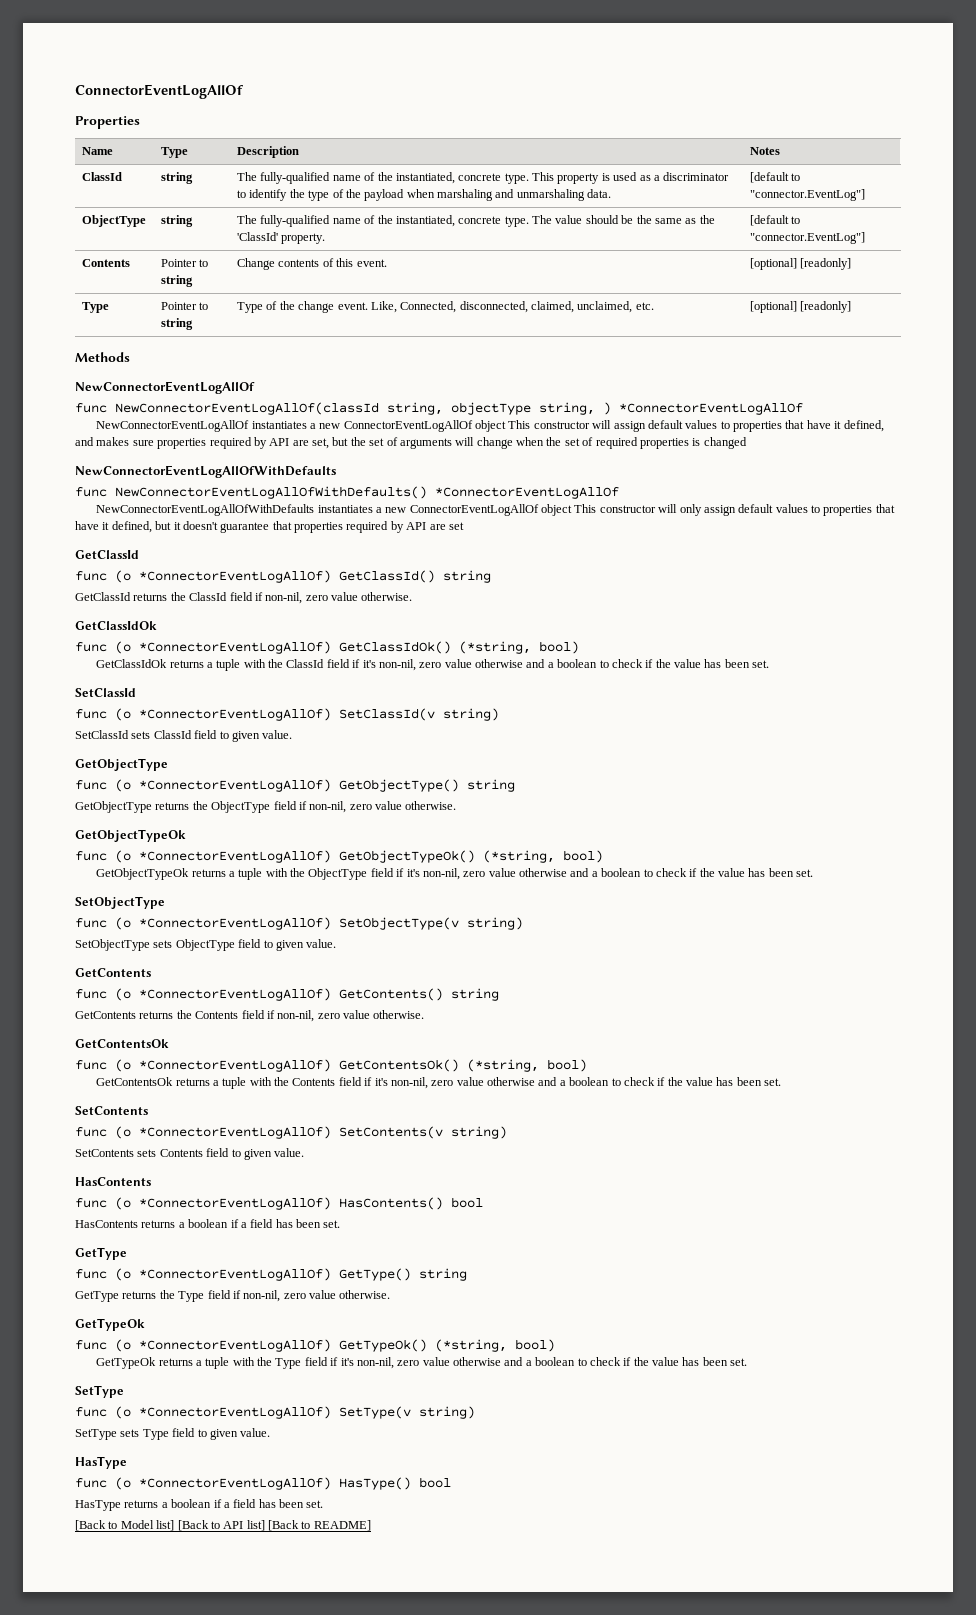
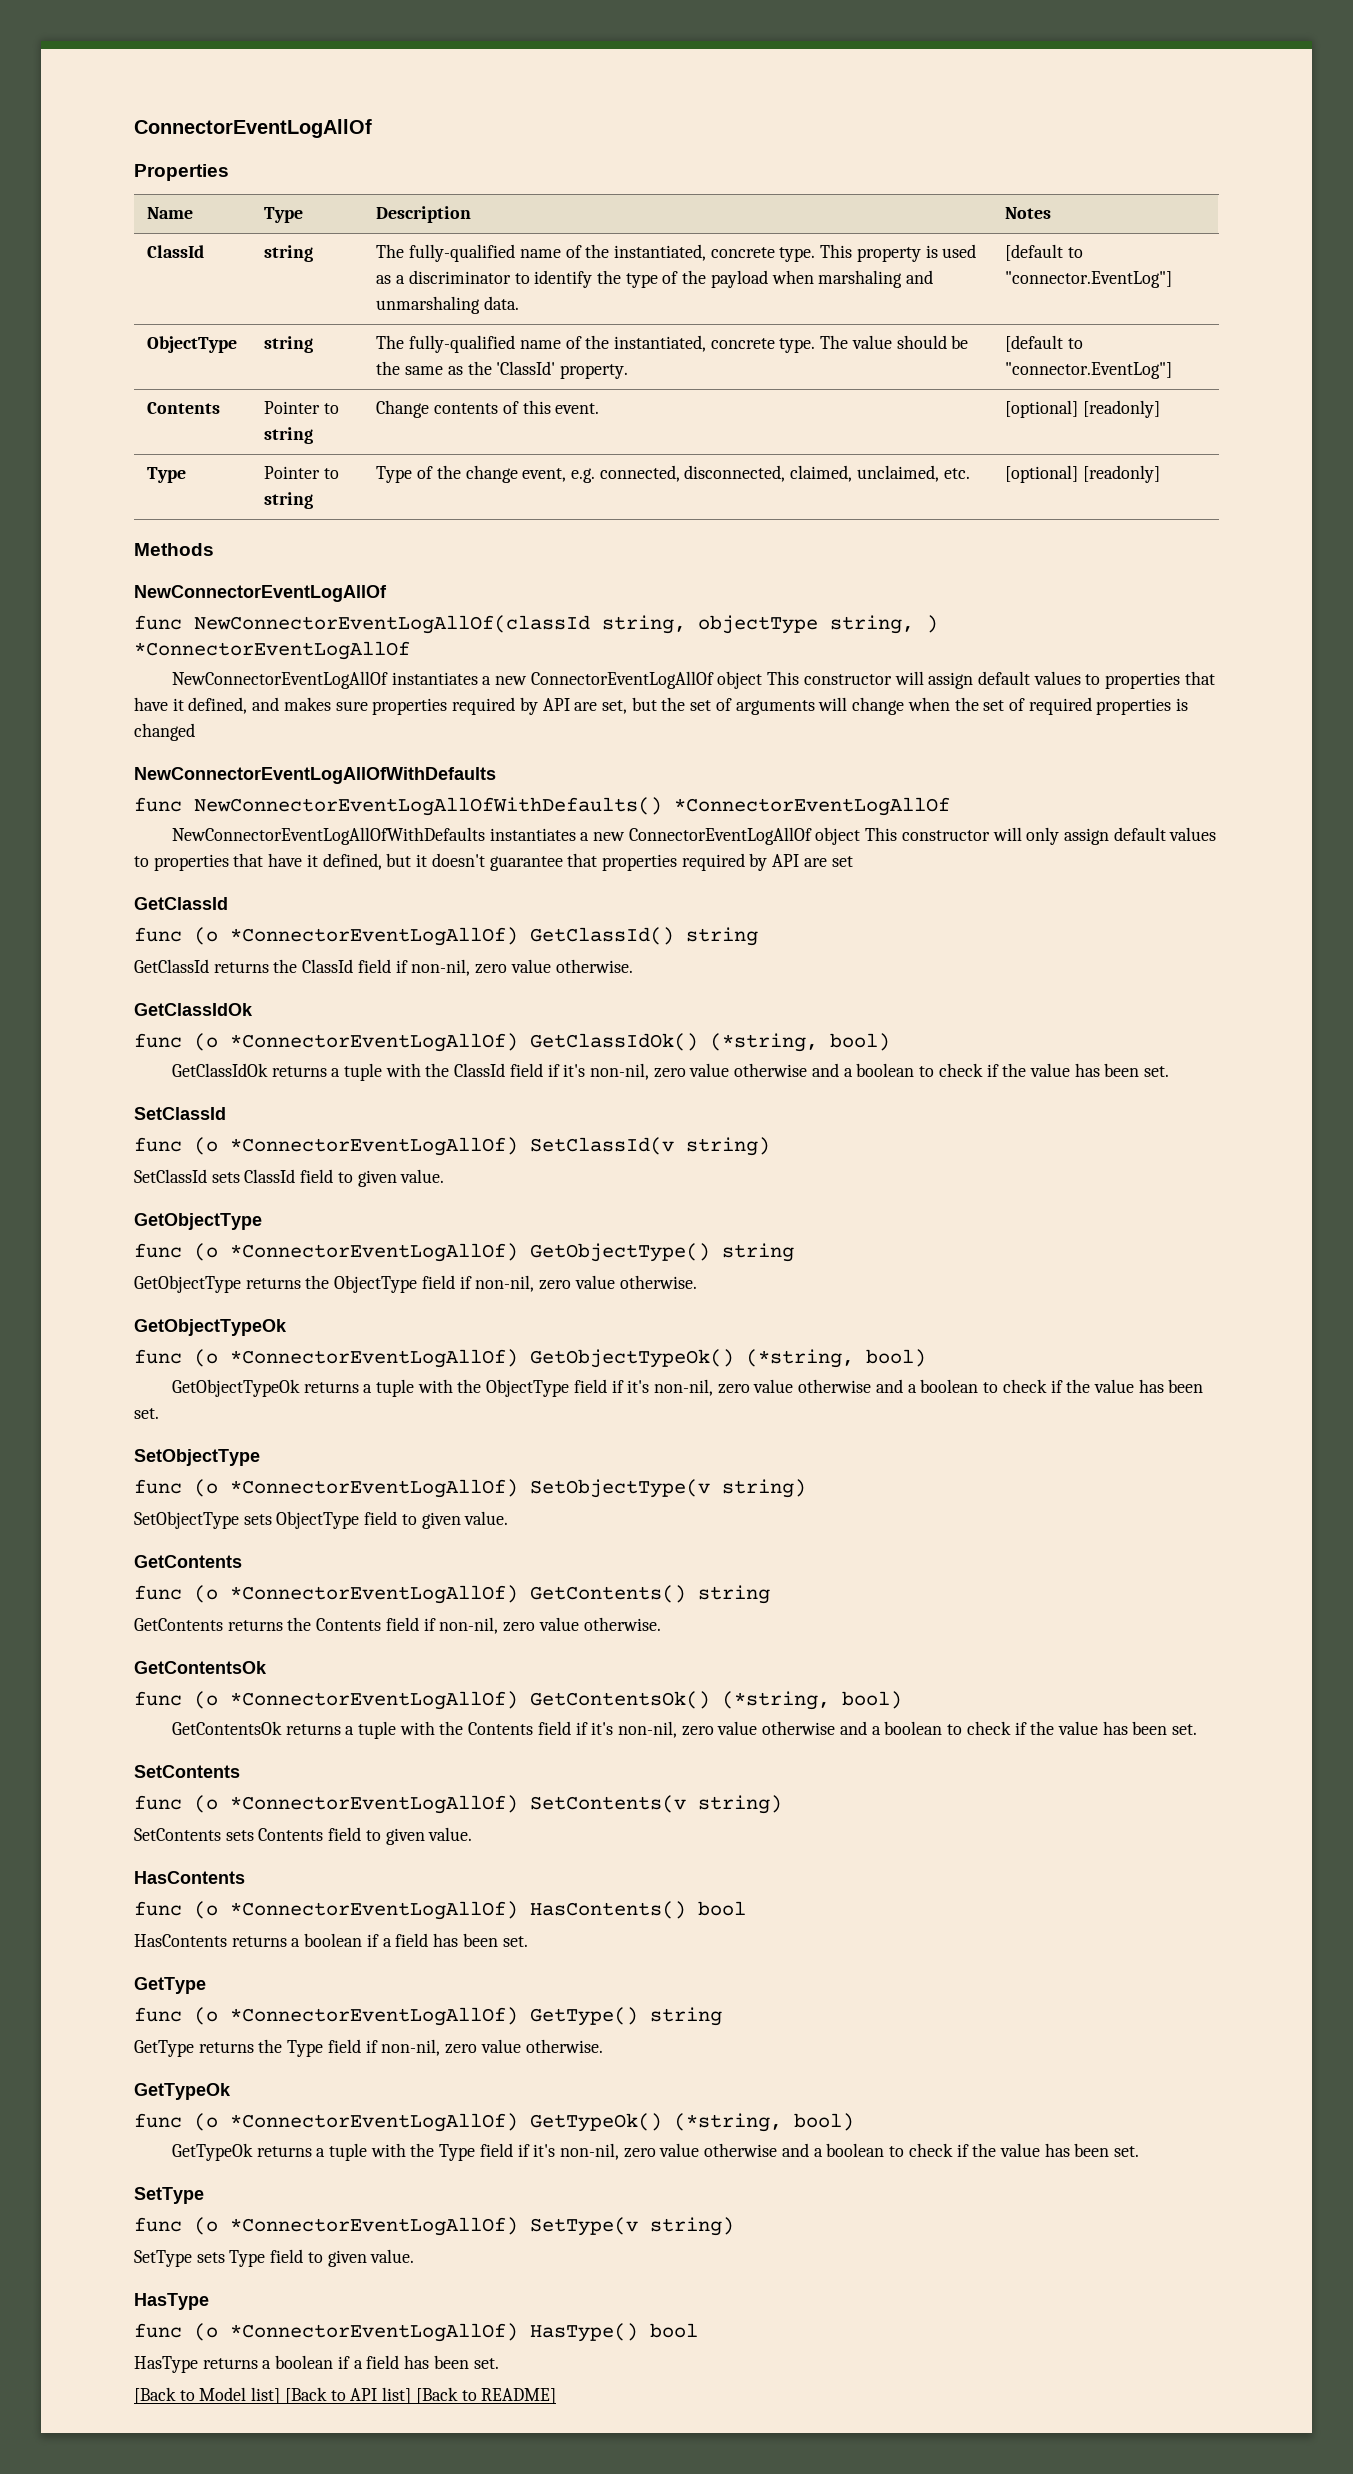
[337,301,457,313] event. Like, Connected, -> [522,465,680,483] event, e.g. connected,

